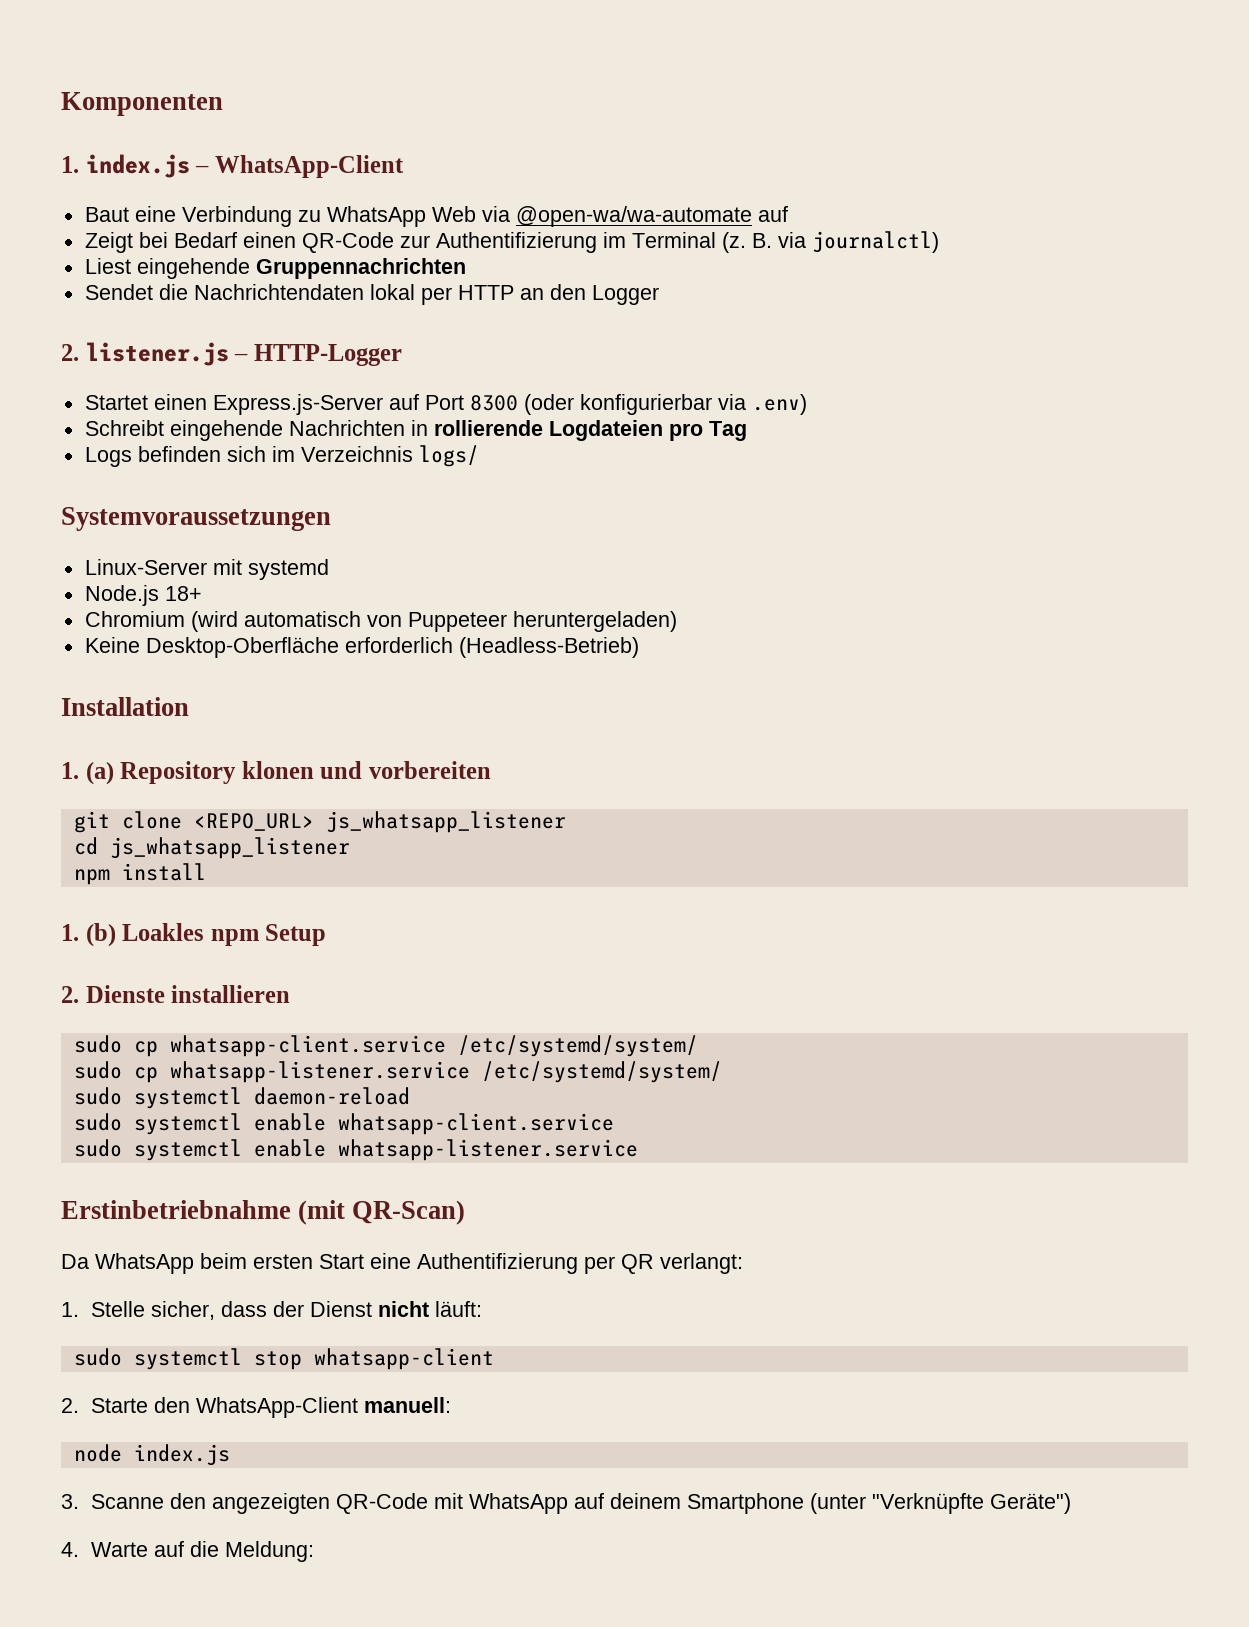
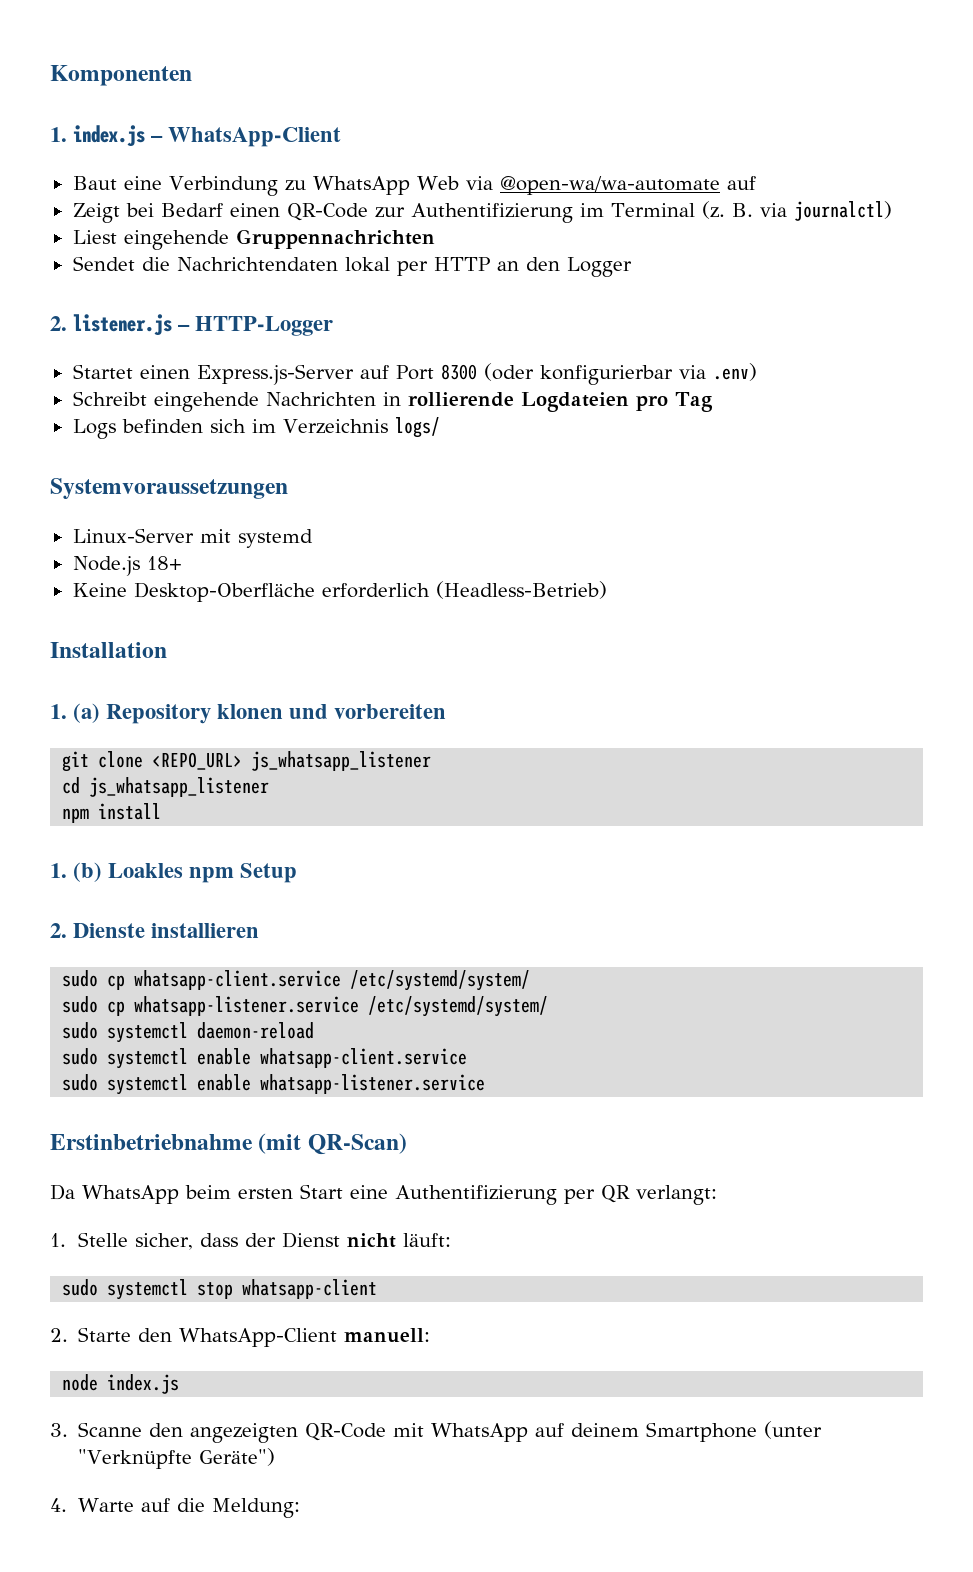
[84,611,677,632] // Chromium (wird automatisch von Puppeteer heruntergeladen) -> (182, 563) none

